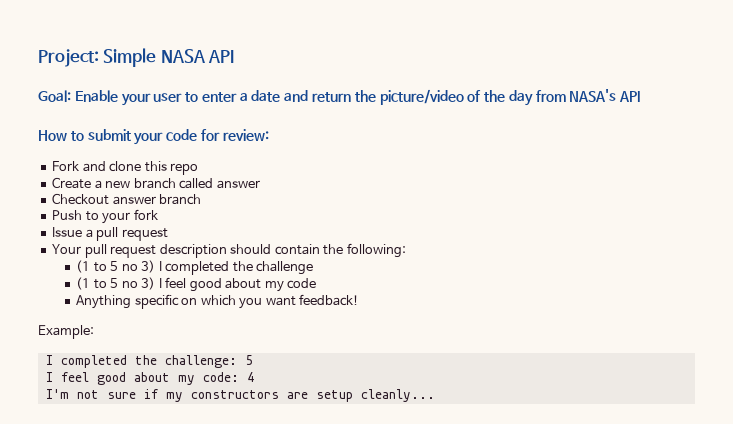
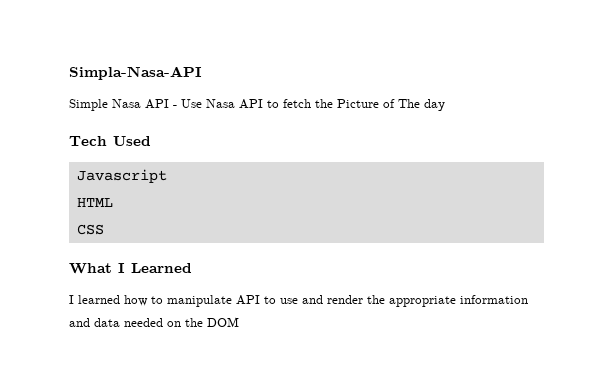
[38,48,235,67] [38,89,641,106] [38,129,269,145] [52,161,199,175] [52,177,260,189] [52,193,202,205] [52,209,158,224] [52,227,168,241] [52,243,406,258] [76,260,314,275] [76,277,317,292] [76,294,360,309] [38,325,94,339] [45,355,253,368] [45,372,255,385] [45,389,435,402] Project: Simple NASA API // Goal: Enable your user to enter a date and return the picture/video of the day from NASA's API // How to submit your code for review: // Fork and clone this repo // Create a new branch called answer // Checkout answer branch // Push to your fork // Issue a pull request // Your pull request description should contain the following: // (1 to 5 no 3) I completed the challenge // (1 to 5 no 3) I feel good about my code // Anything specific on which you want feedback! // Example: // I completed the challenge: 5 // I feel good about my code: 4 // I'm not sure if my constructors are setup cleanly... -> [69,66,202,80] [69,99,445,111] [69,136,151,146] [76,169,167,183] [76,198,113,207] [76,224,104,235] [69,263,192,274] [69,295,528,307] [69,317,239,327] Simpla-Nasa-API // Simple Nasa API - Use Nasa API to fetch the Picture of The day // Tech Used // Javascript // HTML // CSS // What I Learned // I learned how to manipulate API to use and render the appropriate information and data needed on the DOM

